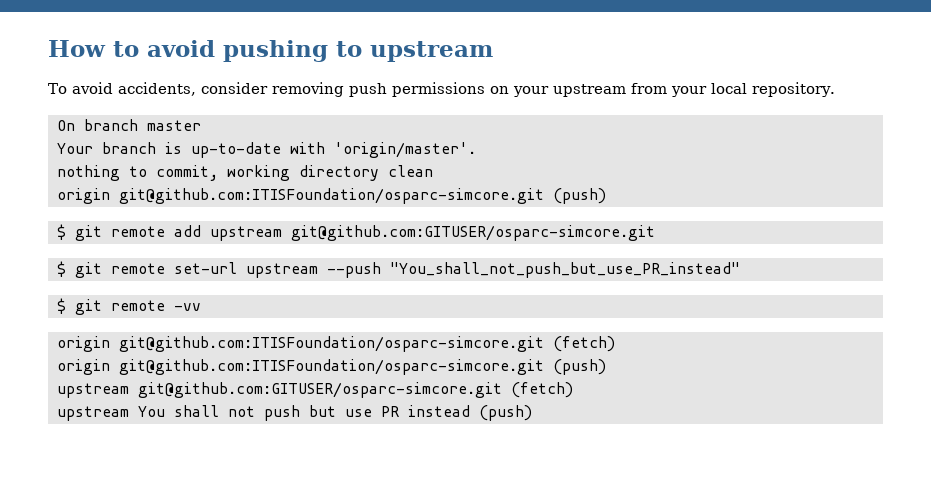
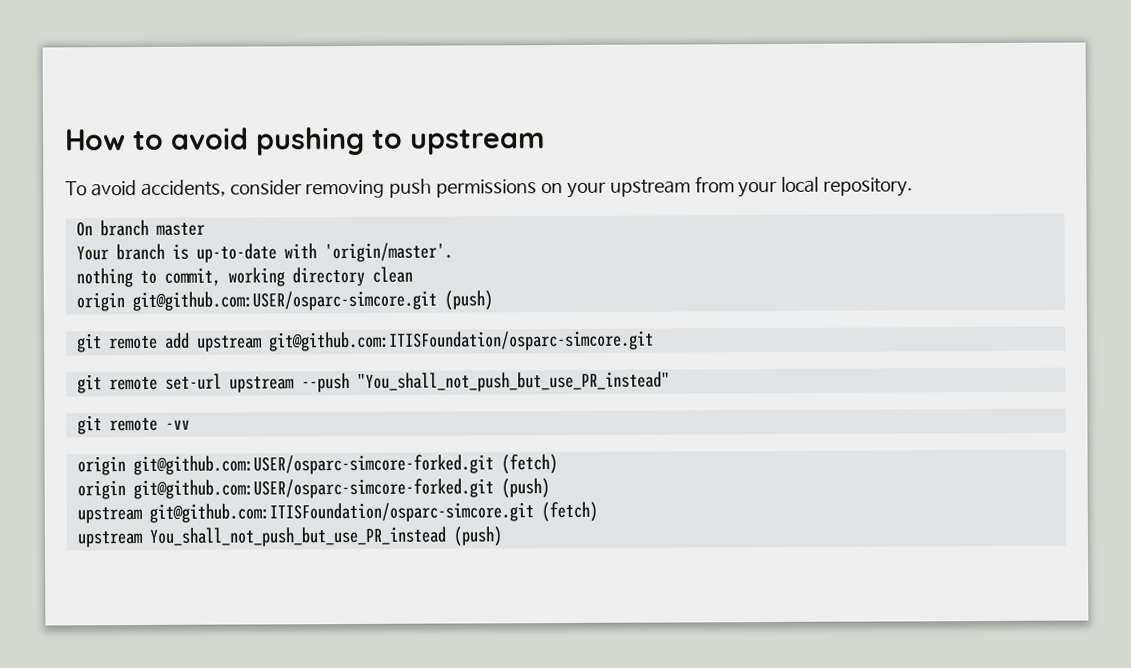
[118,188,606,204] [56,224,66,240] git@github.com:ITISFoundation/osparc-simcore.git (push) // $ -> [131,290,493,312] git@github.com:USER/osparc-simcore.git (push) //
[290,225,655,241] [56,261,66,277] git@github.com:GITUSER/osparc-simcore.git // $ -> [267,330,654,352] git@github.com:ITISFoundation/osparc-simcore.git //
[56,298,66,314] $ -> (670, 381) none
(110, 344) none -> [132,454,558,476] [76,478,550,500] [76,506,142,524] git@github.com:USER/osparc-simcore-forked.git (fetch) // origin git@github.com:USER/osparc-simcore-forked.git (push) // upstream
[56,359,606,375] [56,382,573,398] [56,405,532,421] origin git@github.com:ITISFoundation/osparc-simcore.git (push) // upstream git@github.com:GITUSER/osparc-simcore.git (fetch) // upstream You shall not push but use PR instead (push) -> [76,526,502,548] upstream You_shall_not_push_but_use_PR_instead (push)

